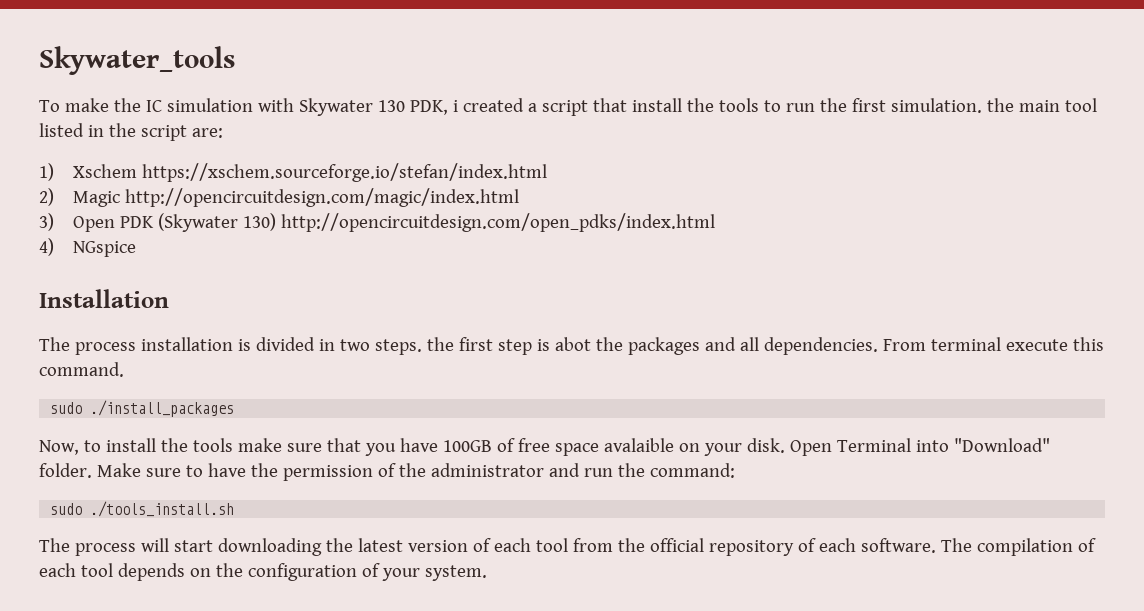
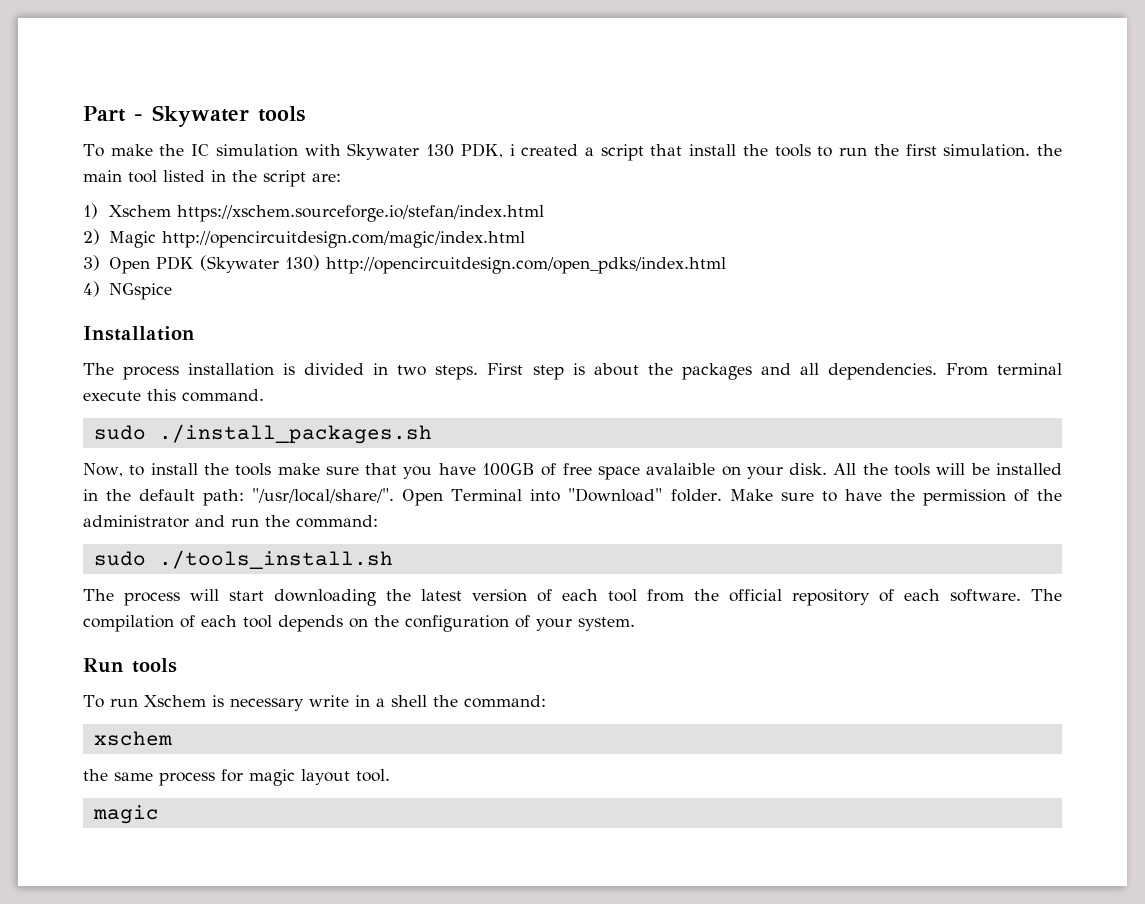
[39,46,235,75] Skywater_tools -> [83,105,305,127] Part - Skywater tools
[426,337,493,351] the first -> [487,363,524,375] First
[554,337,591,351] abot -> [593,363,639,376] about
[90,400,235,417] ./install_packages -> [158,424,432,444] ./install_packages.sh
(785, 445) none -> [833,463,1062,476] [83,488,395,506] All the tools will be installed in the default path: "/usr/local/share/".
(487, 573) none -> [83,658,177,673] [83,695,546,711] [93,731,172,746] [83,769,390,786] [92,805,159,824] // Run tools // To run Xschem is necessary write in a shell the command: // xschem // the same process for magic layout tool. // magic

